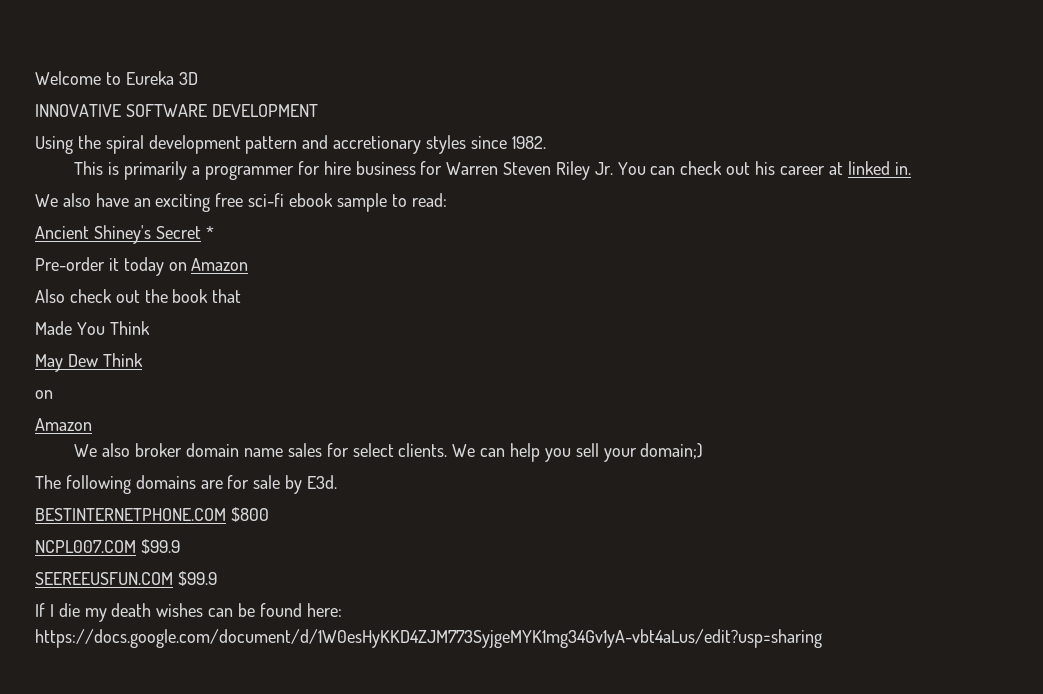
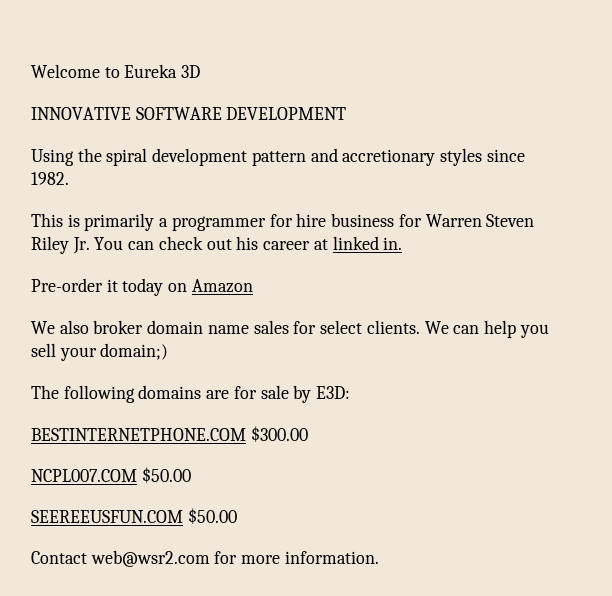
[35,193,447,212] [35,225,214,244] // We also have an exciting free sci-fi ebook sample to read: // Ancient Shiney's Secret * -> (403, 243) none
[35,289,242,303] [35,321,150,335] [35,353,143,372] [35,390,53,399] [35,418,92,431] // Also check out the book that // Made You Think // May Dew Think // on // Amazon -> (253, 286) none
[307,475,338,489] E3d. -> [316,386,351,399] E3D:
[230,507,269,522] $800 -> [250,426,308,442] $300.00
[140,539,180,554] $99.9 -> [141,467,191,483] $50.00
[177,571,217,586] [35,603,342,622] [35,629,822,648] $99.9 // If I die my death wishes can be found here: https://docs.google.com/document/d/1W0esHyKKD4ZJM773SyjgeMYK1mg34Gv1yA-vbt4aLus/edit?usp=sharing -> [187,508,237,524] [31,550,379,567] $50.00 // Contact web@wsr2.com for more information.

